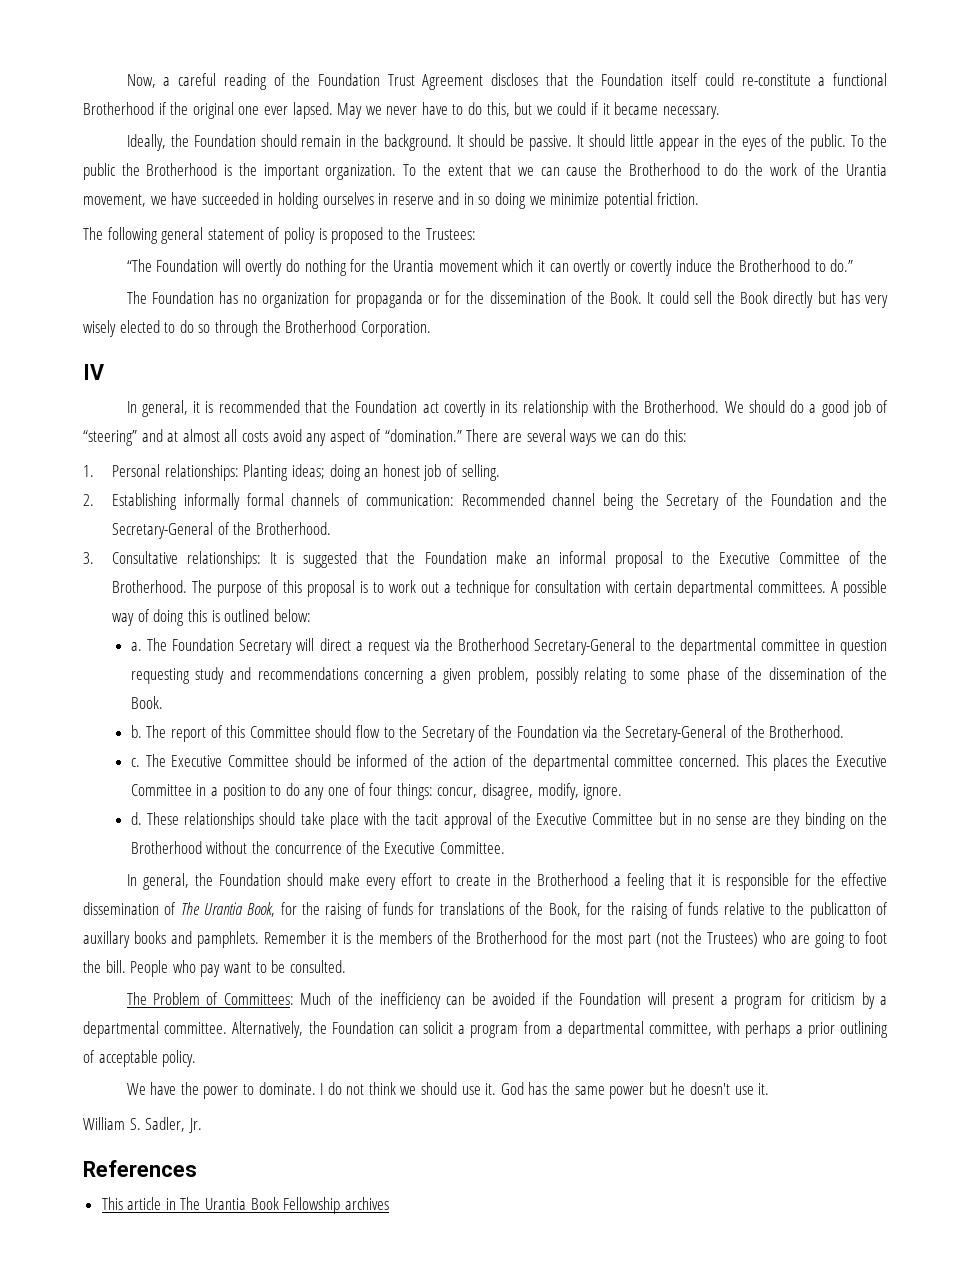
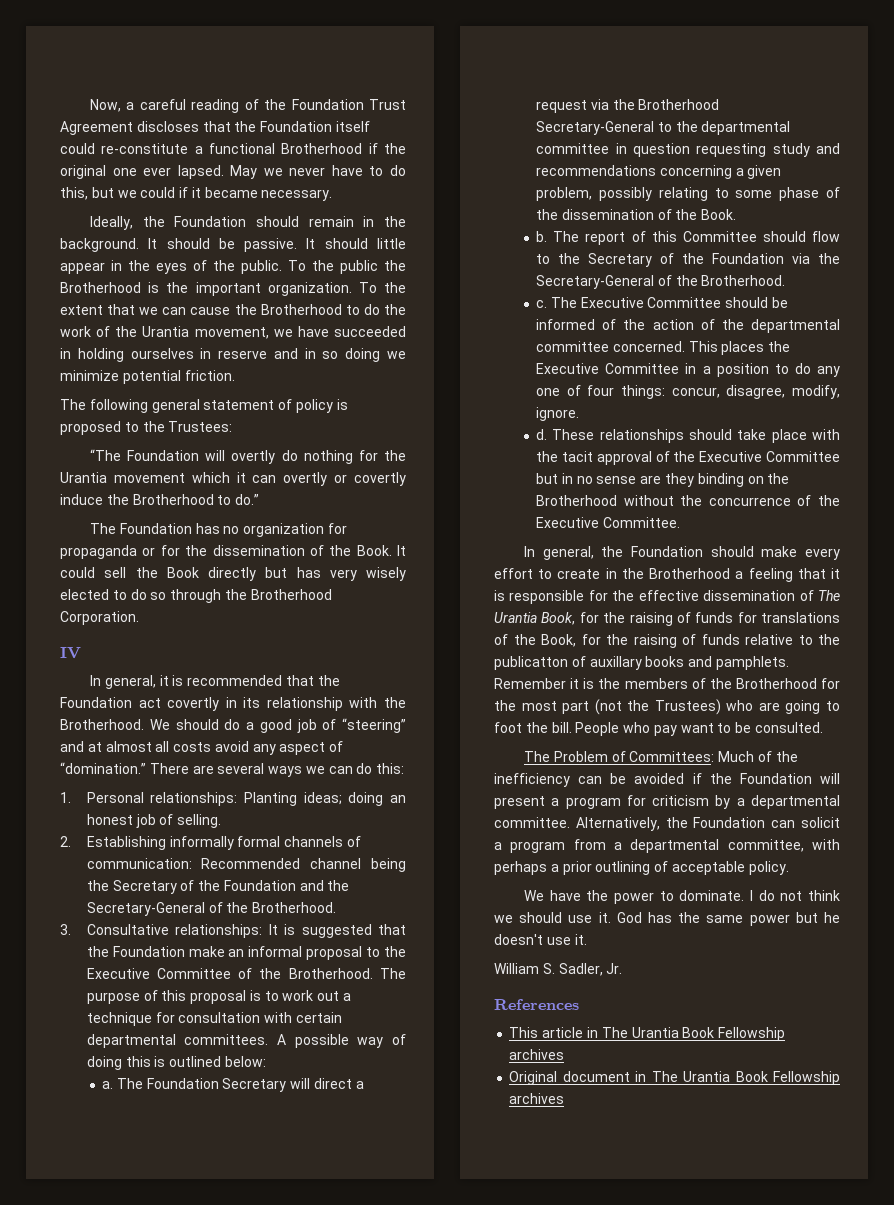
(389, 1203) none -> [509,1071,840,1085] [509,1093,565,1104] // Original document in The Urantia Book Fellowship archives

